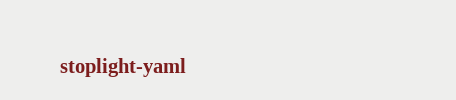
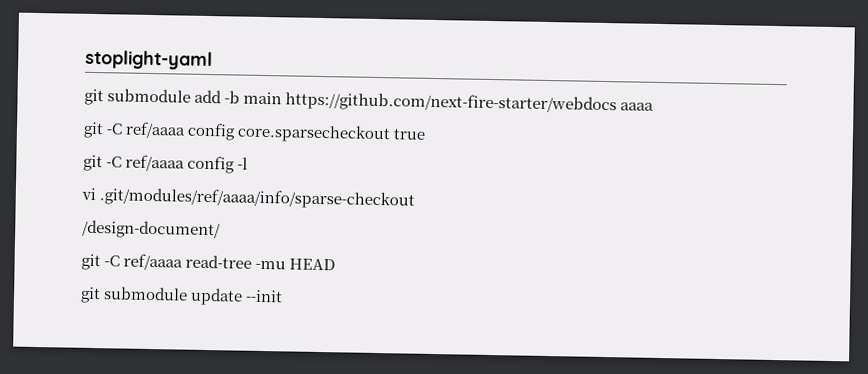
(186, 67) none -> [84,88,655,115] [83,121,427,144] [83,154,249,174] [81,187,416,210] [82,219,221,240] [81,253,337,271] [80,286,284,306] // git submodule add -b main https://github.com/next-fire-starter/webdocs aaaa // git -C ref/aaaa config core.sparsecheckout true // git -C ref/aaaa config -l // vi .git/modules/ref/aaaa/info/sparse-checkout // /design-document/ // git -C ref/aaaa read-tree -mu HEAD // git submodule update --init

